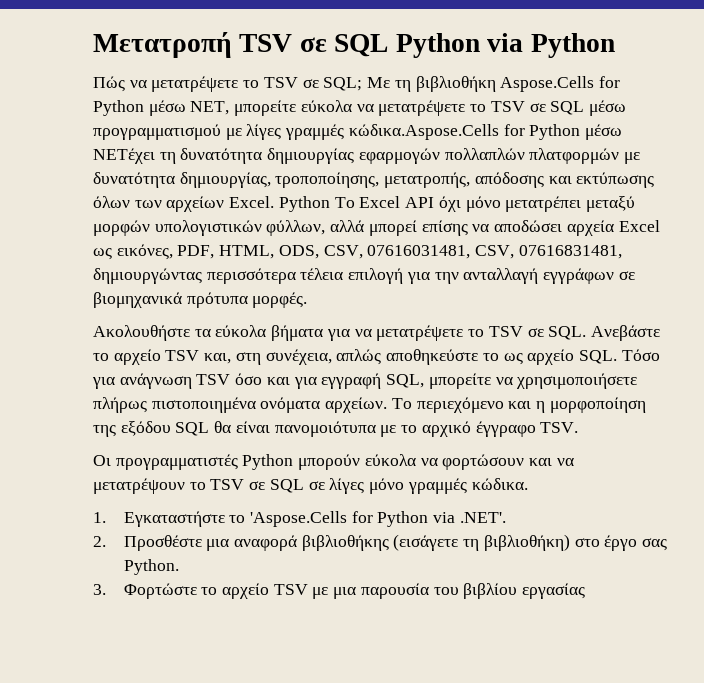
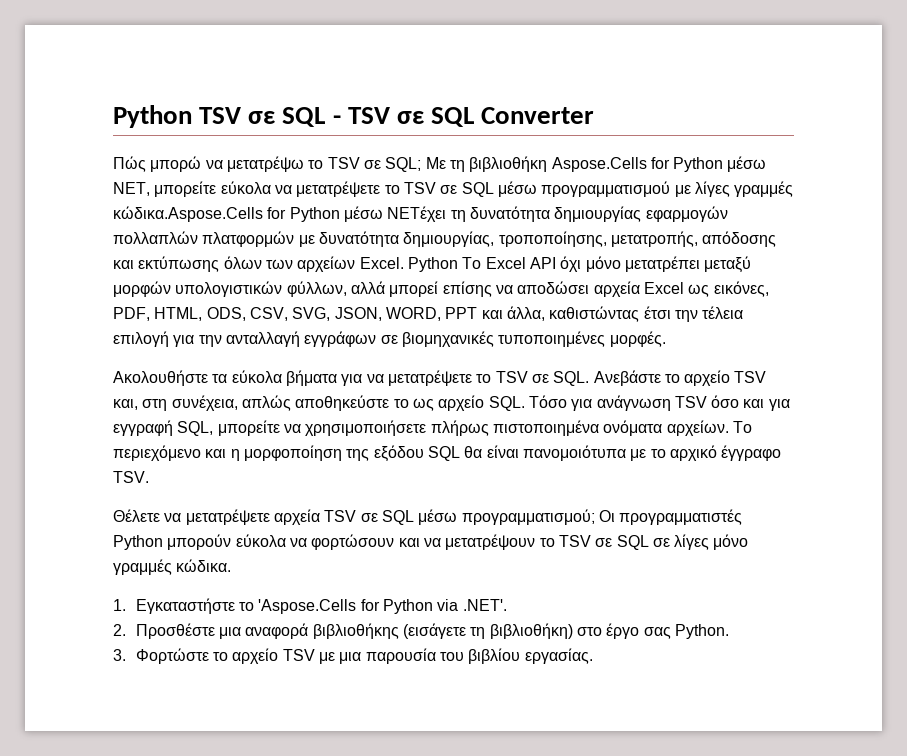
[93,32,615,58] [93,76,239,92] Μετατροπή TSV σε SQL Python via Python // Πώς να μετατρέψετε -> [113,105,595,128] [113,156,304,172] Python TSV σε SQL - TSV σε SQL Converter // Πώς μπορώ να μετατρέψω
[367,245,622,259] [93,268,296,284] 07616031481, CSV, 07616831481, δημιουργώντας περισσότερα -> [292,306,698,322] SVG, JSON, WORD, PPT και άλλα, καθιστώντας έτσι την
[93,292,248,308] βιομηχανικά πρότυπα -> [401,331,606,347] βιομηχανικές τυποποιημένες
(579, 427) none -> [113,509,595,525] Θέλετε να μετατρέψετε αρχεία TSV σε SQL μέσω προγραμματισμού;
[522,583,586,599] εργασίας -> [524,648,593,664] εργασίας.

